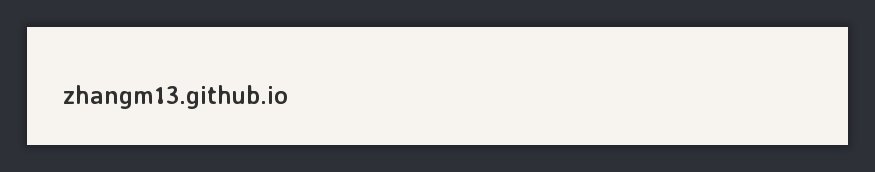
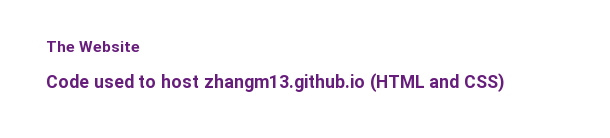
[63,85,288,109] zhangm13.github.io -> [46,41,141,52] [46,73,506,92] The Website // Code used to host zhangm13.github.io (HTML and CSS)

